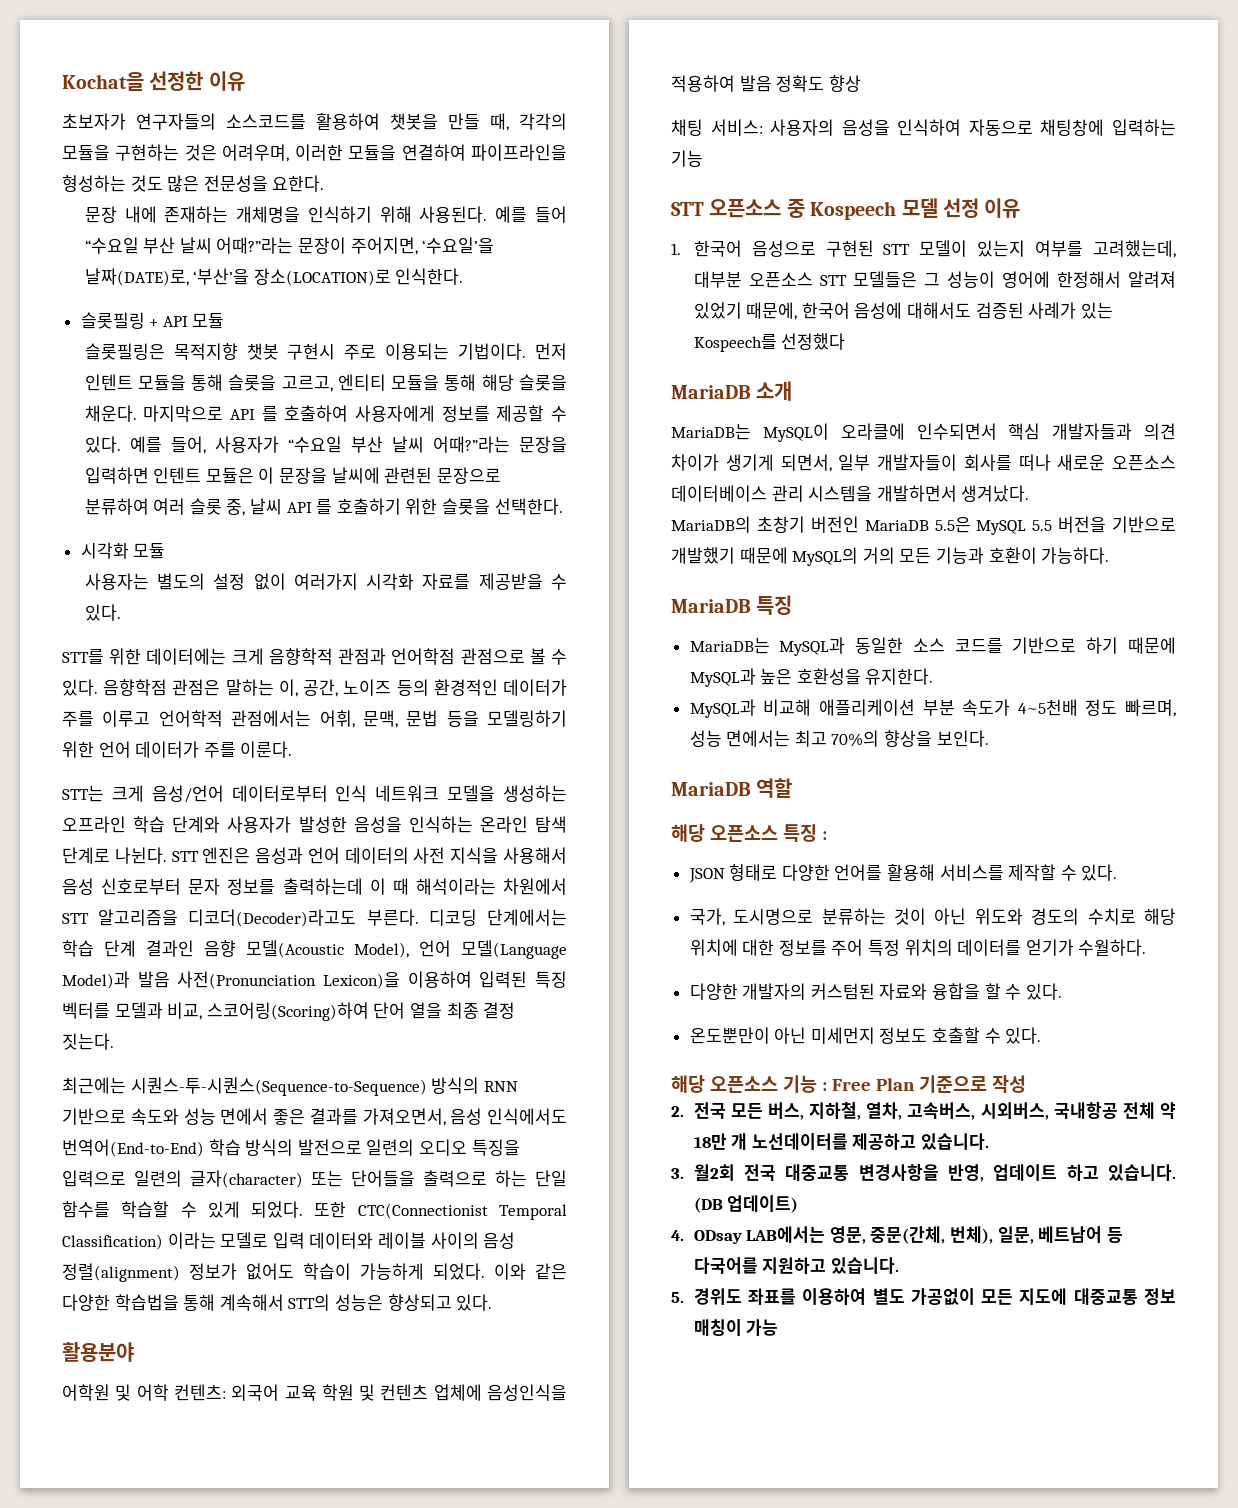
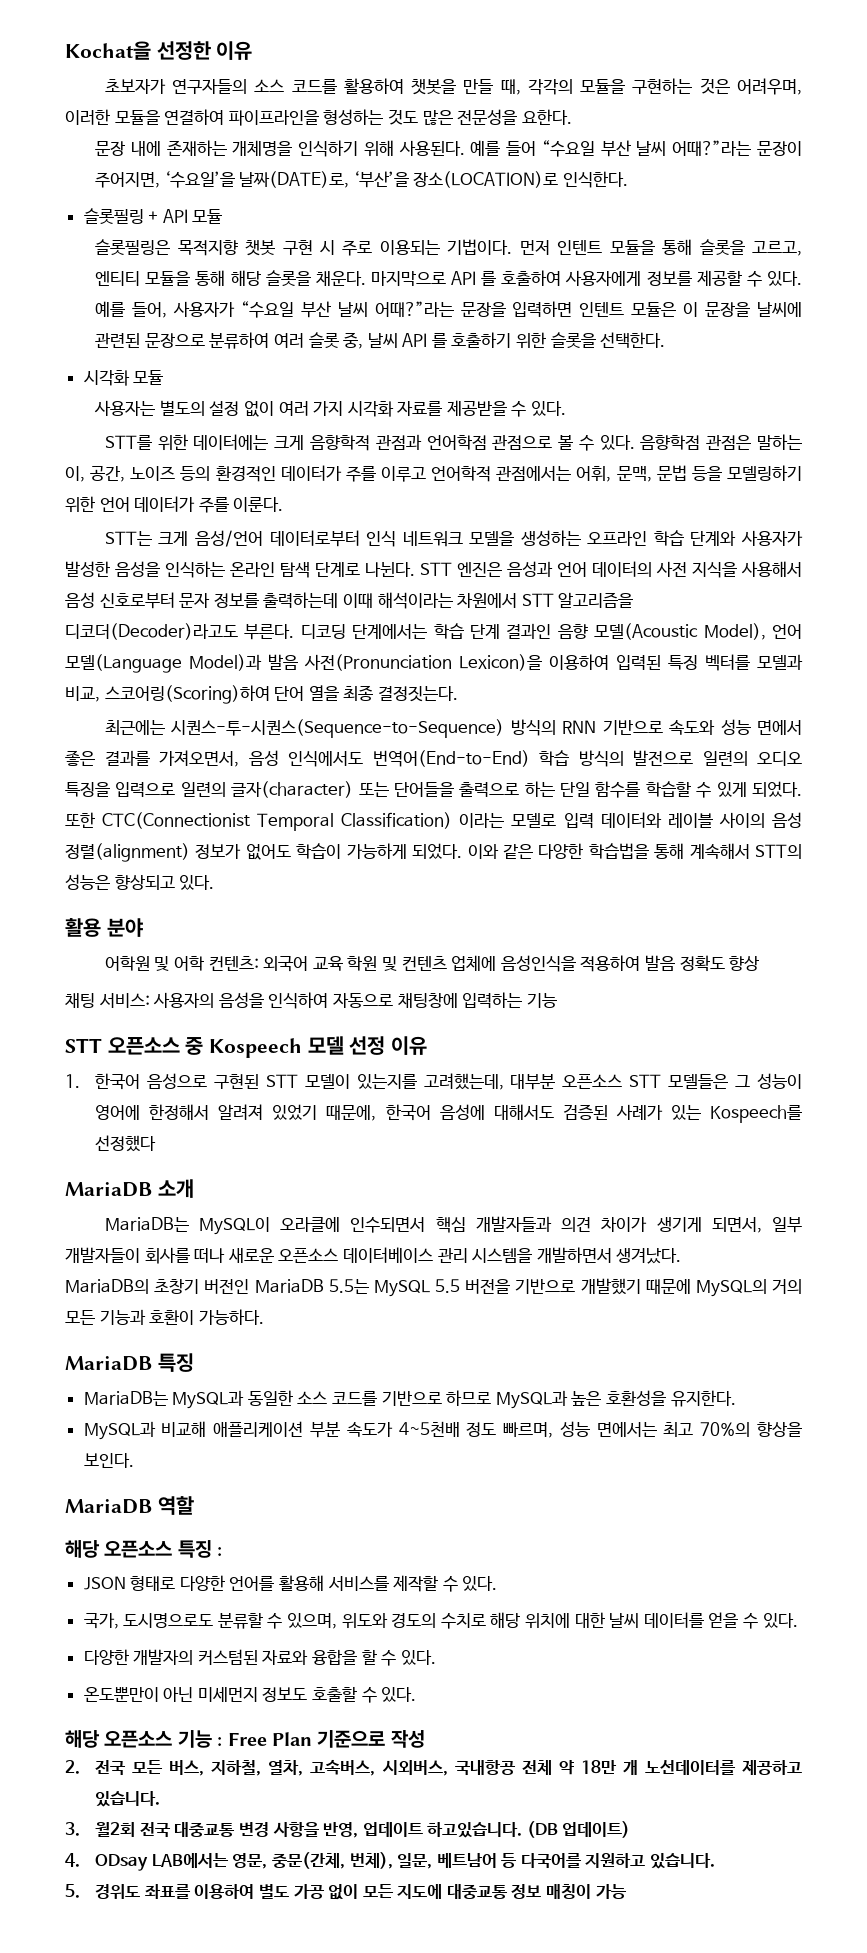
[226,114,306,130] 소스코드를 -> [254,79,337,94] 소스 코드를
[287,343,336,360] 구현시 -> [282,240,335,255] 구현 시
[293,573,358,590] 여러가지 -> [278,401,344,416] 여러 가지
[369,878,409,895] 이 때 -> [342,593,373,608] 이때
[483,1002,516,1019] [62,1033,114,1050] 결정 짓는다. -> [377,686,458,702] 결정짓는다.
[62,1342,134,1362] 활용분야 -> [65,918,143,937] 활용 분야
[977,240,1084,257] 있는지 여부를 -> [356,1074,417,1089] 있는지를
[934,517,971,533] 5.5은 -> [328,1279,369,1294] 5.5는
[1086,637,1176,654] 하기 때문에 -> [446,1390,492,1406] 하므로
[733,908,967,925] 도시명으로 분류하는 것이 아닌 -> [123,1612,338,1629] 도시명으로도 분류할 수 있으며,
[778,939,1147,956] 정보를 주어 특정 위치의 데이터를 얻기가 수월하다. -> [609,1612,798,1629] 날씨 데이터를 얻을 수 있다.
[858,1164,1176,1182] 변경사항을 반영, 업데이트 하고 있습니다. -> [238,1822,523,1838] 변경 사항을 반영, 업데이트 하고있습니다.
[910,1288,975,1305] 가공없이 -> [293,1884,359,1900] 가공 없이

